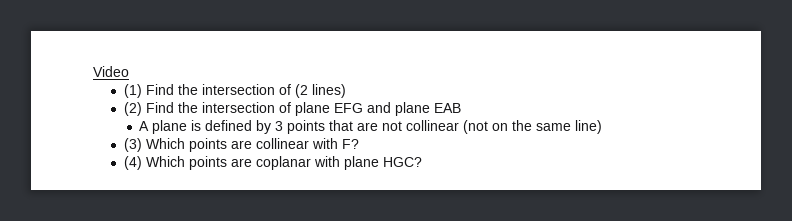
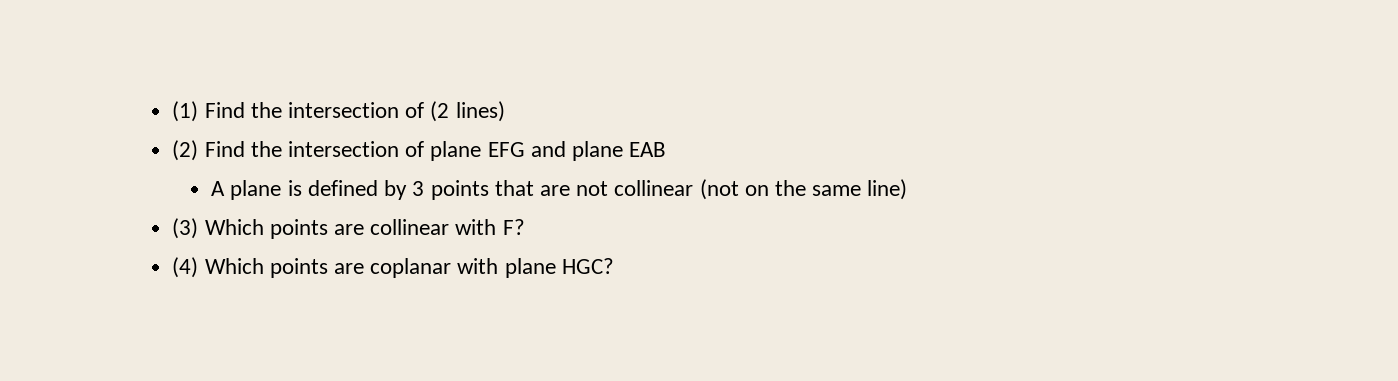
[93,66,129,77] Video // -> (172, 111) none

